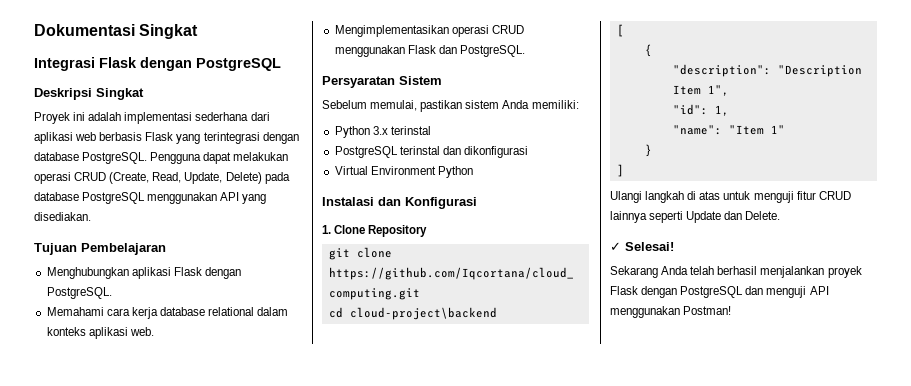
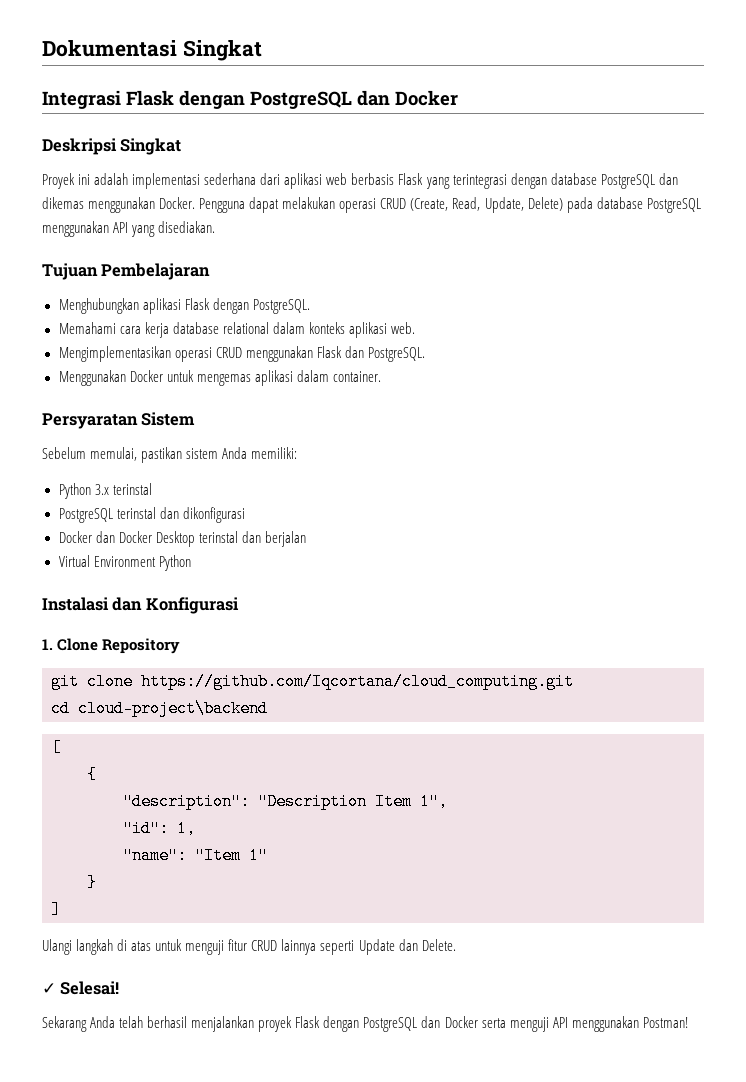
(281, 64) none -> [357,90,458,106] dan Docker
[82,152,148,164] PostgreSQL. -> [600,173,678,189] [42,197,196,213] PostgreSQL dan dikemas menggunakan Docker.
(525, 51) none -> [58,370,381,386] // Menggunakan Docker untuk mengemas aplikasi dalam container.
(528, 152) none -> [58,531,306,547] // Docker dan Docker Desktop terinstal dan berjalan
(764, 290) none -> [444,1016,506,1028] Docker serta

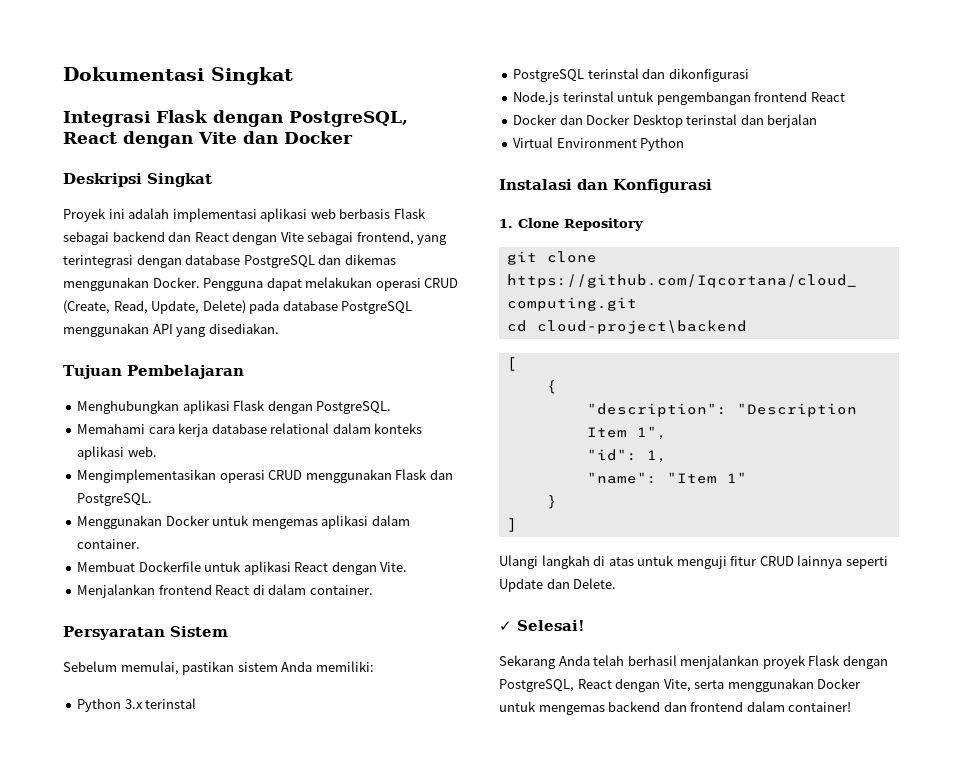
[250,91,352,109] PostgreSQL -> [289,111,408,127] [63,131,237,148] PostgreSQL, React dengan Vite
[204,173,281,185] sederhana dari -> (257, 215) none
(424, 179) none -> [63,231,414,245] sebagai backend dan React dengan Vite sebagai frontend,
(381, 376) none -> [77,561,408,575] [77,584,373,598] // Membuat Dockerfile untuk aplikasi React dengan Vite. // Menjalankan frontend React di dalam container.
(245, 515) none -> [513,91,845,105] // Node.js terinstal untuk pengembangan frontend React
[363,1016,688,1032] PostgreSQL dan Docker serta menguji API menggunakan Postman! -> [499,678,862,692] [499,701,852,715] PostgreSQL, React dengan Vite, serta menggunakan Docker untuk mengemas backend dan frontend dalam container!

